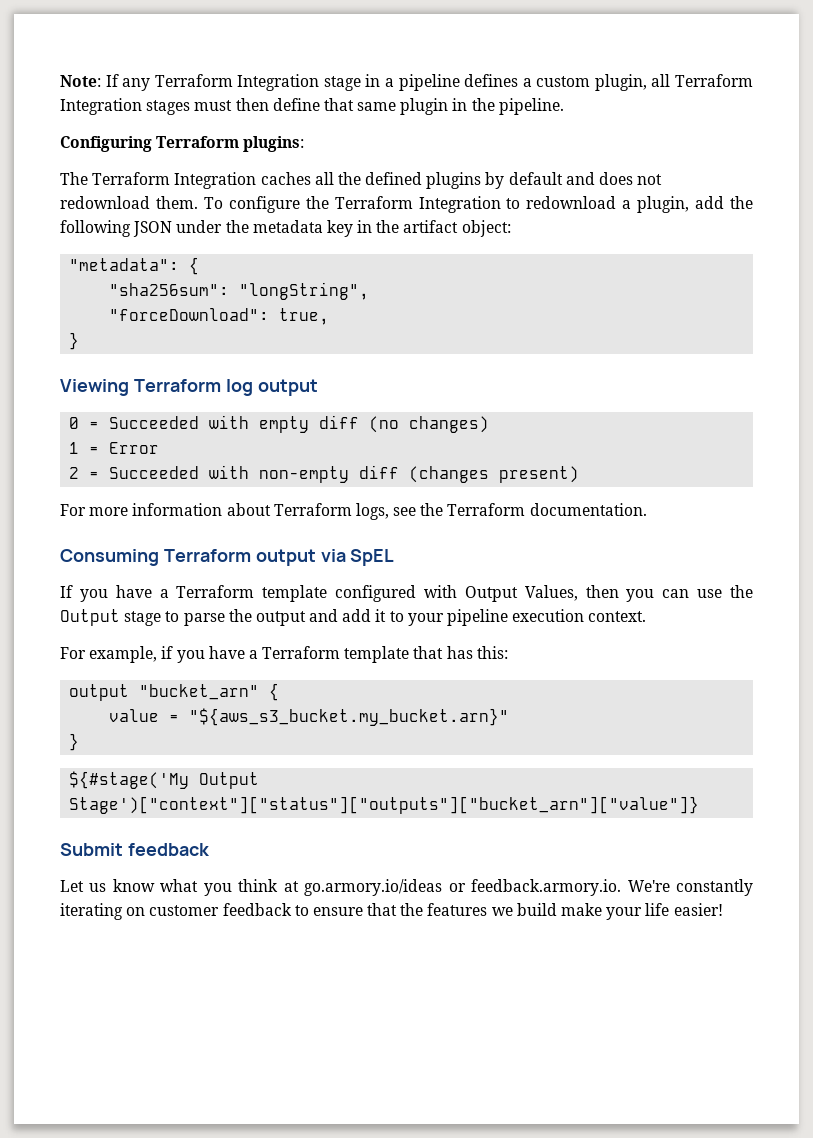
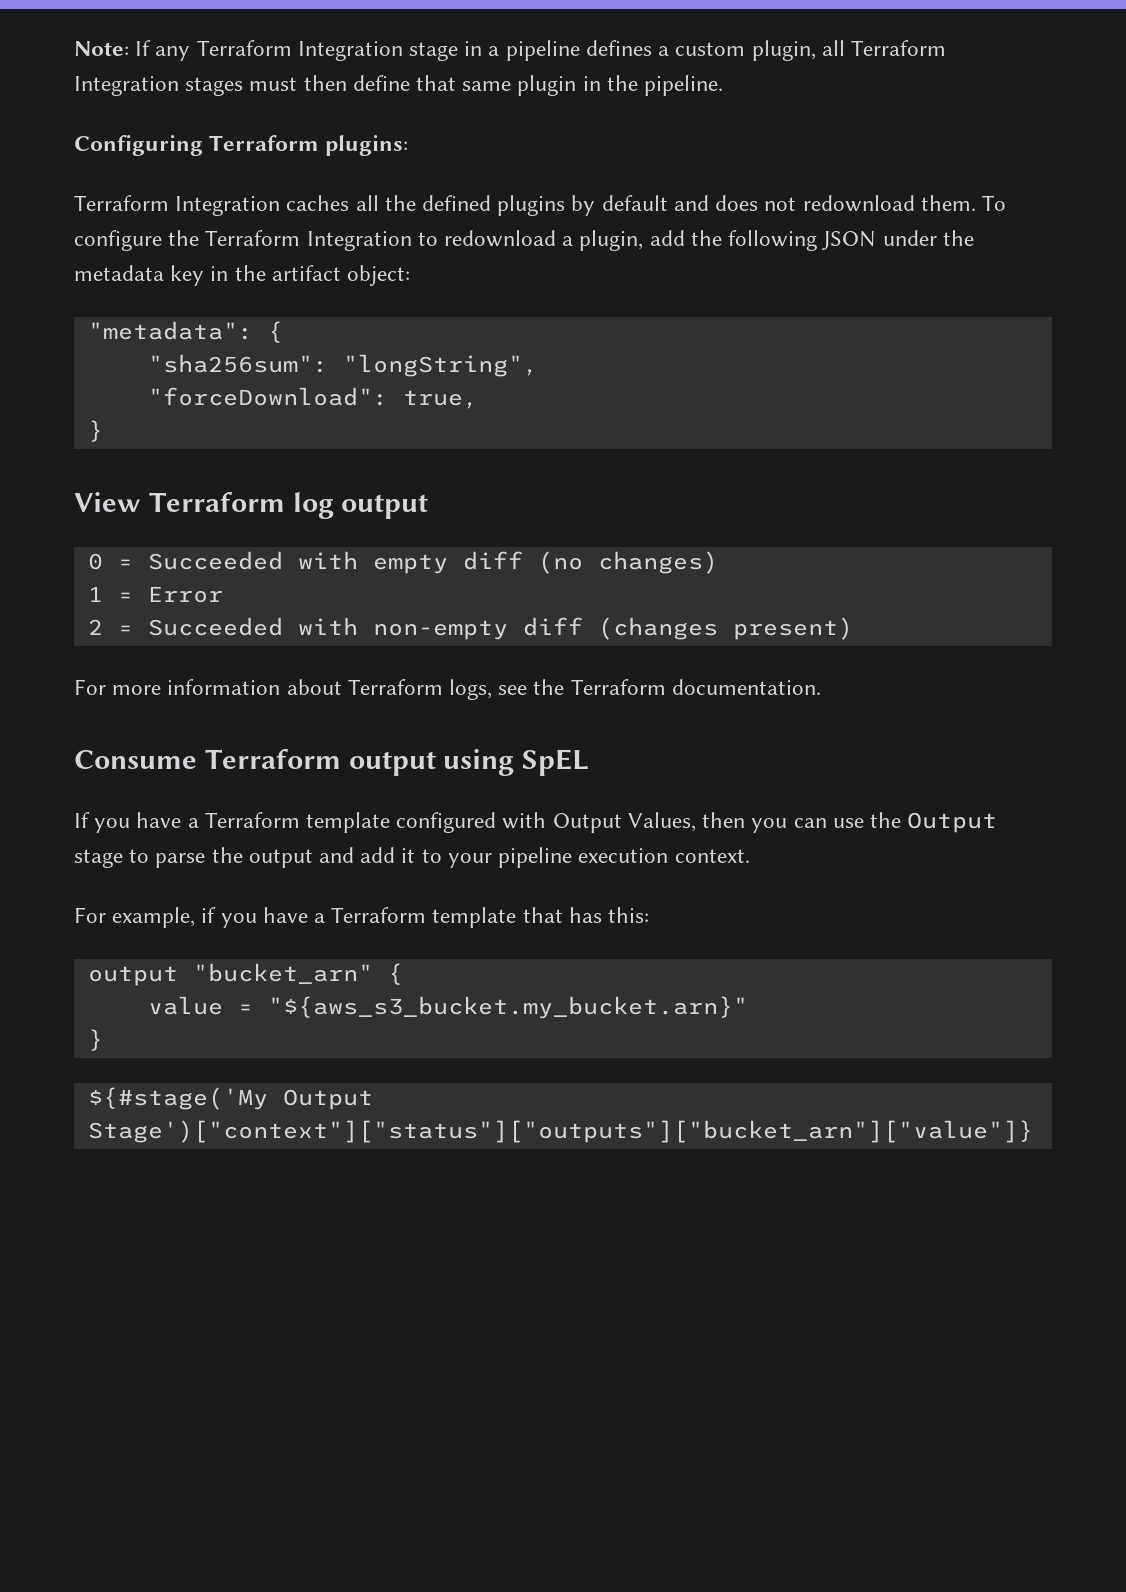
[60,172,88,185] The -> (409, 145) none
[60,379,129,396] Viewing -> [74,492,141,512] View
[60,549,159,566] Consuming -> [74,750,197,769] Consume
[320,549,346,562] via -> [443,749,515,776] using
[60,843,210,856] [60,879,753,896] [60,903,723,920] // Submit feedback // Let us know what you think at go.armory.io/ideas or feedback.armory.io. We're constantly iterating on customer feedback to ensure that the features we build make your life easier! -> (1033, 1131) none

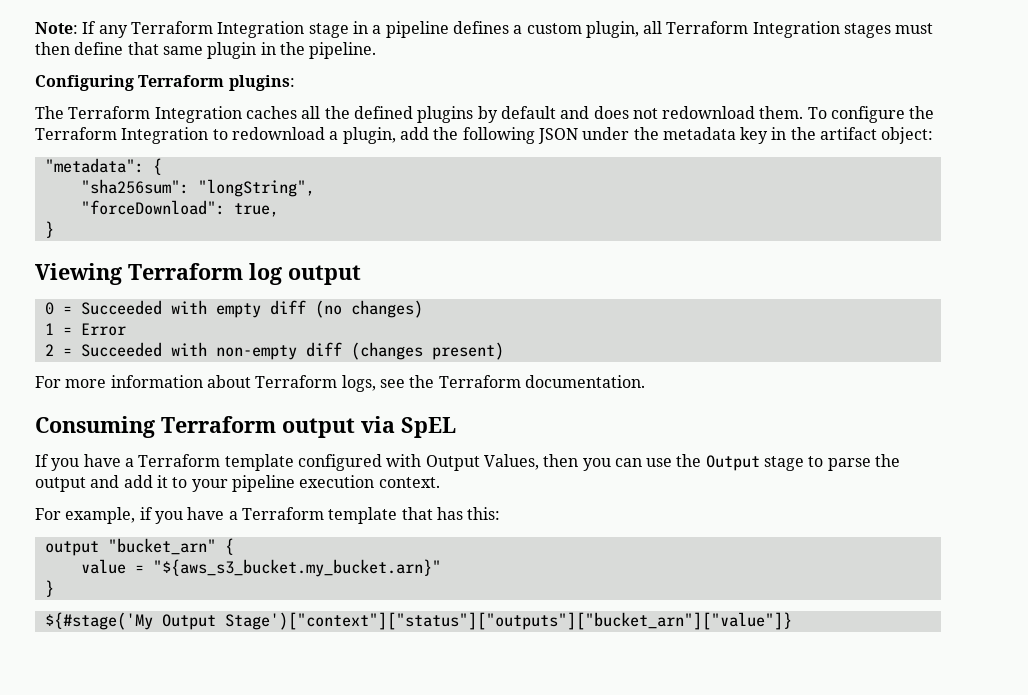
(409, 145) none -> [35,106,64,119] The
[74,492,141,512] View -> [35,263,122,285] Viewing
[74,750,197,769] Consume -> [35,416,155,438] Consuming
[443,749,515,776] using -> [361,416,395,433] via

